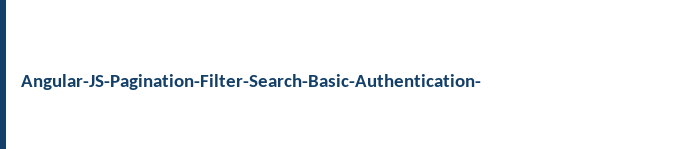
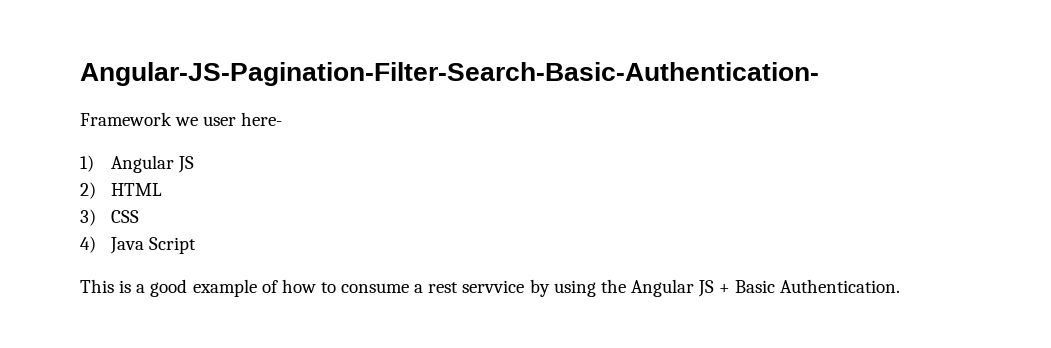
(481, 82) none -> [80,112,283,126] [80,155,194,173] [80,182,162,199] [80,209,139,226] [80,236,196,254] [80,279,901,297] // Framework we user here- // 1) Angular JS // 2) HTML // 3) CSS // 4) Java Script // This is a good example of how to consume a rest servvice by using the Angular JS + Basic Authentication.

